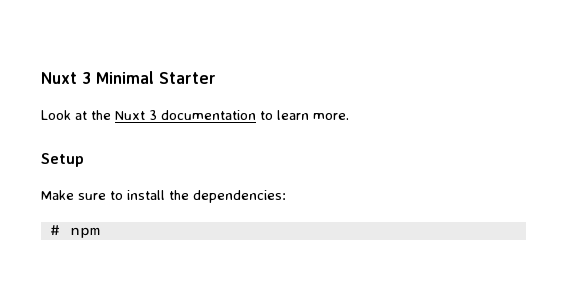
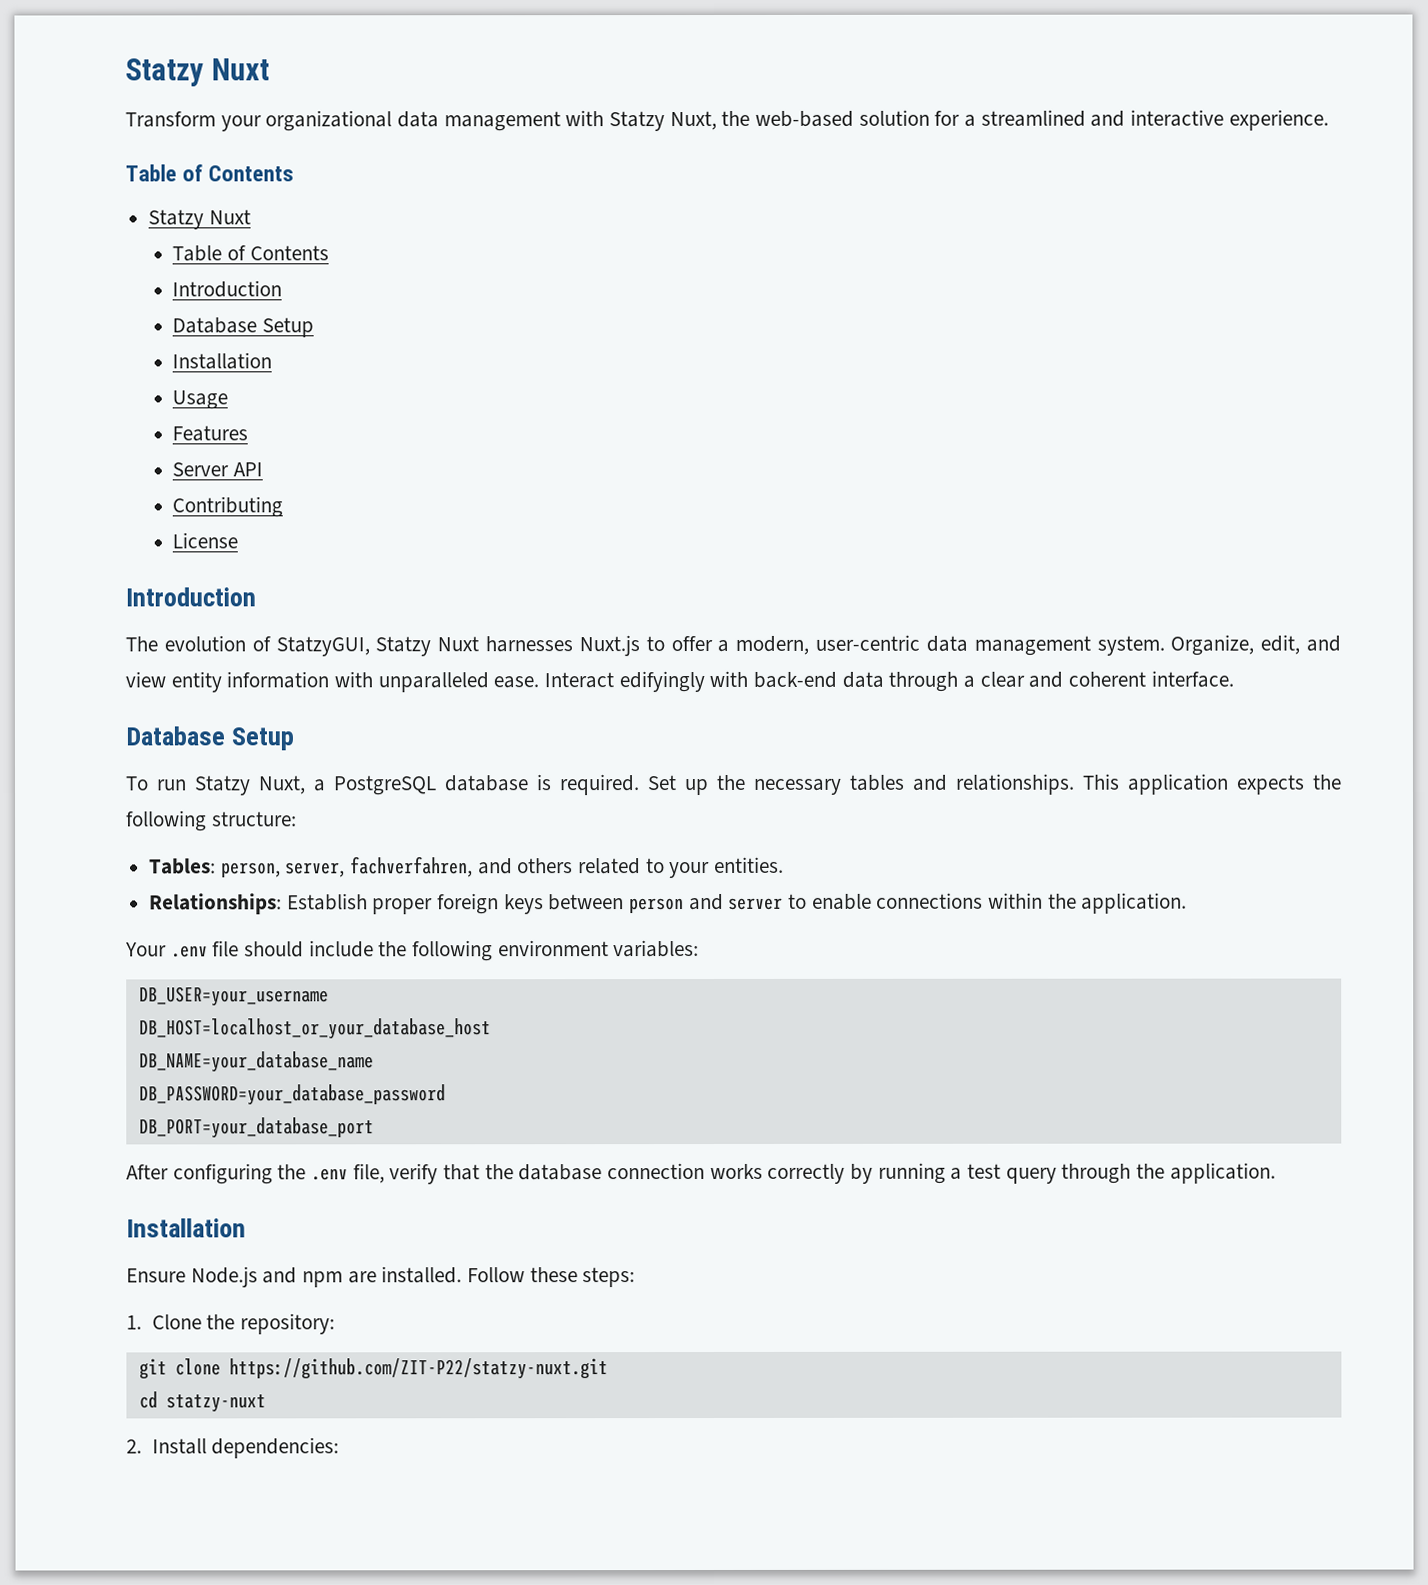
[41,71,216,84] [41,110,349,120] [41,153,84,167] [41,190,189,200] Nuxt 3 Minimal Starter // Look at the Nuxt 3 documentation to learn more. // Setup // Make sure to install the -> [125,58,271,87] [125,109,1329,132] [125,164,295,182] [148,209,251,230] [172,245,329,262] [172,280,283,298] [172,317,315,338] [172,352,273,370] [172,390,229,410] [172,425,249,442] [172,462,264,477] [172,496,284,518] [172,532,239,549] [125,587,256,607] [125,634,1341,657] [125,670,1234,693] [125,726,295,751] [125,773,1341,796] [126,810,297,832] [149,856,785,879] [149,892,1188,915] [125,940,700,962] [138,986,329,1007] [138,1018,491,1040] [138,1051,374,1073] [138,1084,446,1106] [138,1117,374,1139] [126,1162,1276,1185] [126,1218,246,1238] [126,1266,636,1288] [126,1313,335,1335] [138,1358,608,1380] [138,1391,266,1413] [126,1438,207,1455] Statzy Nuxt // Transform your organizational data management with Statzy Nuxt, the web-based solution for a streamlined and interactive experience. // Table of Contents // Statzy Nuxt // Table of Contents // Introduction // Database Setup // Installation // Usage // Features // Server API // Contributing // License // Introduction // The evolution of StatzyGUI, Statzy Nuxt harnesses Nuxt.js to offer a modern, user-centric data management system. Organize, edit, and view entity information with unparalleled ease. Interact edifyingly with back-end data through a clear and coherent interface. // Database Setup // To run Statzy Nuxt, a PostgreSQL database is required. Set up the necessary tables and relationships. This application expects the following structure: // Tables: person, server, fachverfahren, and others related to your entities. // Relationships: Establish proper foreign keys between person and server to enable connections within the application. // Your .env file should include the following environment variables: // DB_USER=your_username // DB_HOST=localhost_or_your_database_host // DB_NAME=your_database_name // DB_PASSWORD=your_database_password // DB_PORT=your_database_port // After configuring the .env file, verify that the database connection works correctly by running a test query through the application. // Installation // Ensure Node.js and npm are installed. Follow these steps: // 1. Clone the repository: // git clone https://github.com/ZIT-P22/statzy-nuxt.git // cd statzy-nuxt // 2. Install
[49,225,100,238] // # npm -> (340, 1448) none

